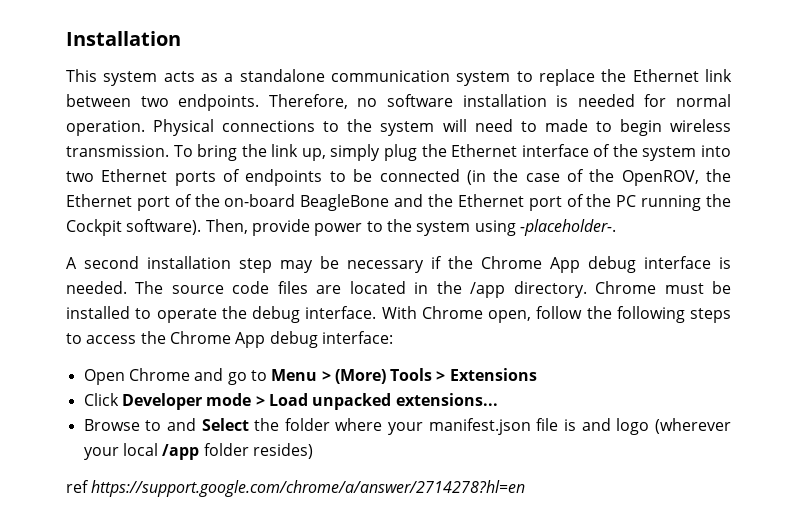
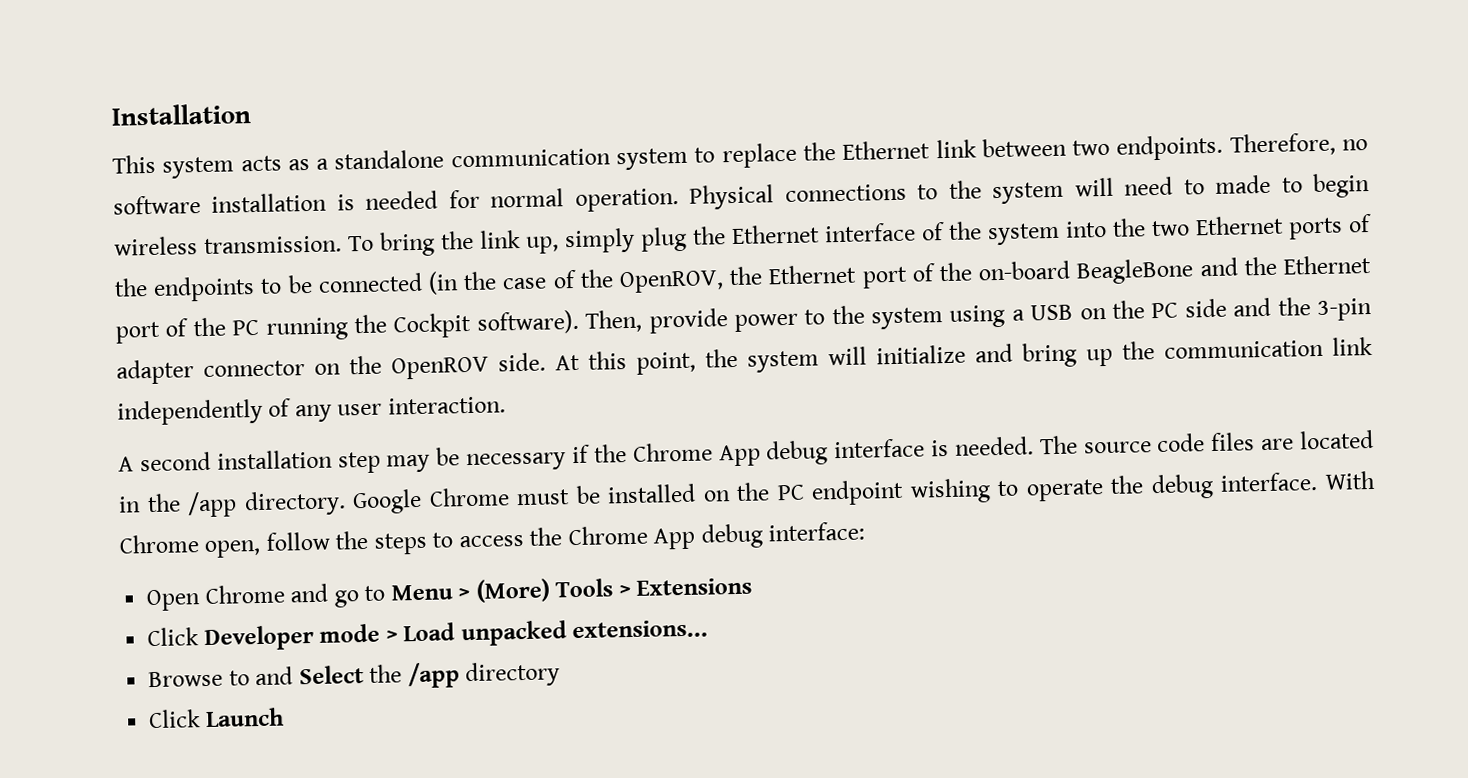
(731, 151) none -> [1112,218,1146,237] the
(241, 175) none -> [114,278,148,297] the
[519,219,616,236] -placeholder-. -> [1011,297,1372,321] [116,336,1373,385] [117,396,506,426] a USB on the PC side and the 3-pin adapter connector on the OpenROV side. At this point, the system will initialize and bring up the communication link independently of any user interaction.
(587, 289) none -> [352,488,423,515] Google
(130, 312) none -> [702,478,991,506] on the PC endpoint wishing
[616,306,685,323] following -> (369, 540) none
[284,418,731,435] [83,443,313,460] [66,480,526,497] folder where your manifest.json file is and logo (wherever your local /app folder resides) // ref https://support.google.com/chrome/a/answer/2714278?hl=en -> [407,661,561,689] [148,707,284,729] /app directory // Click Launch

